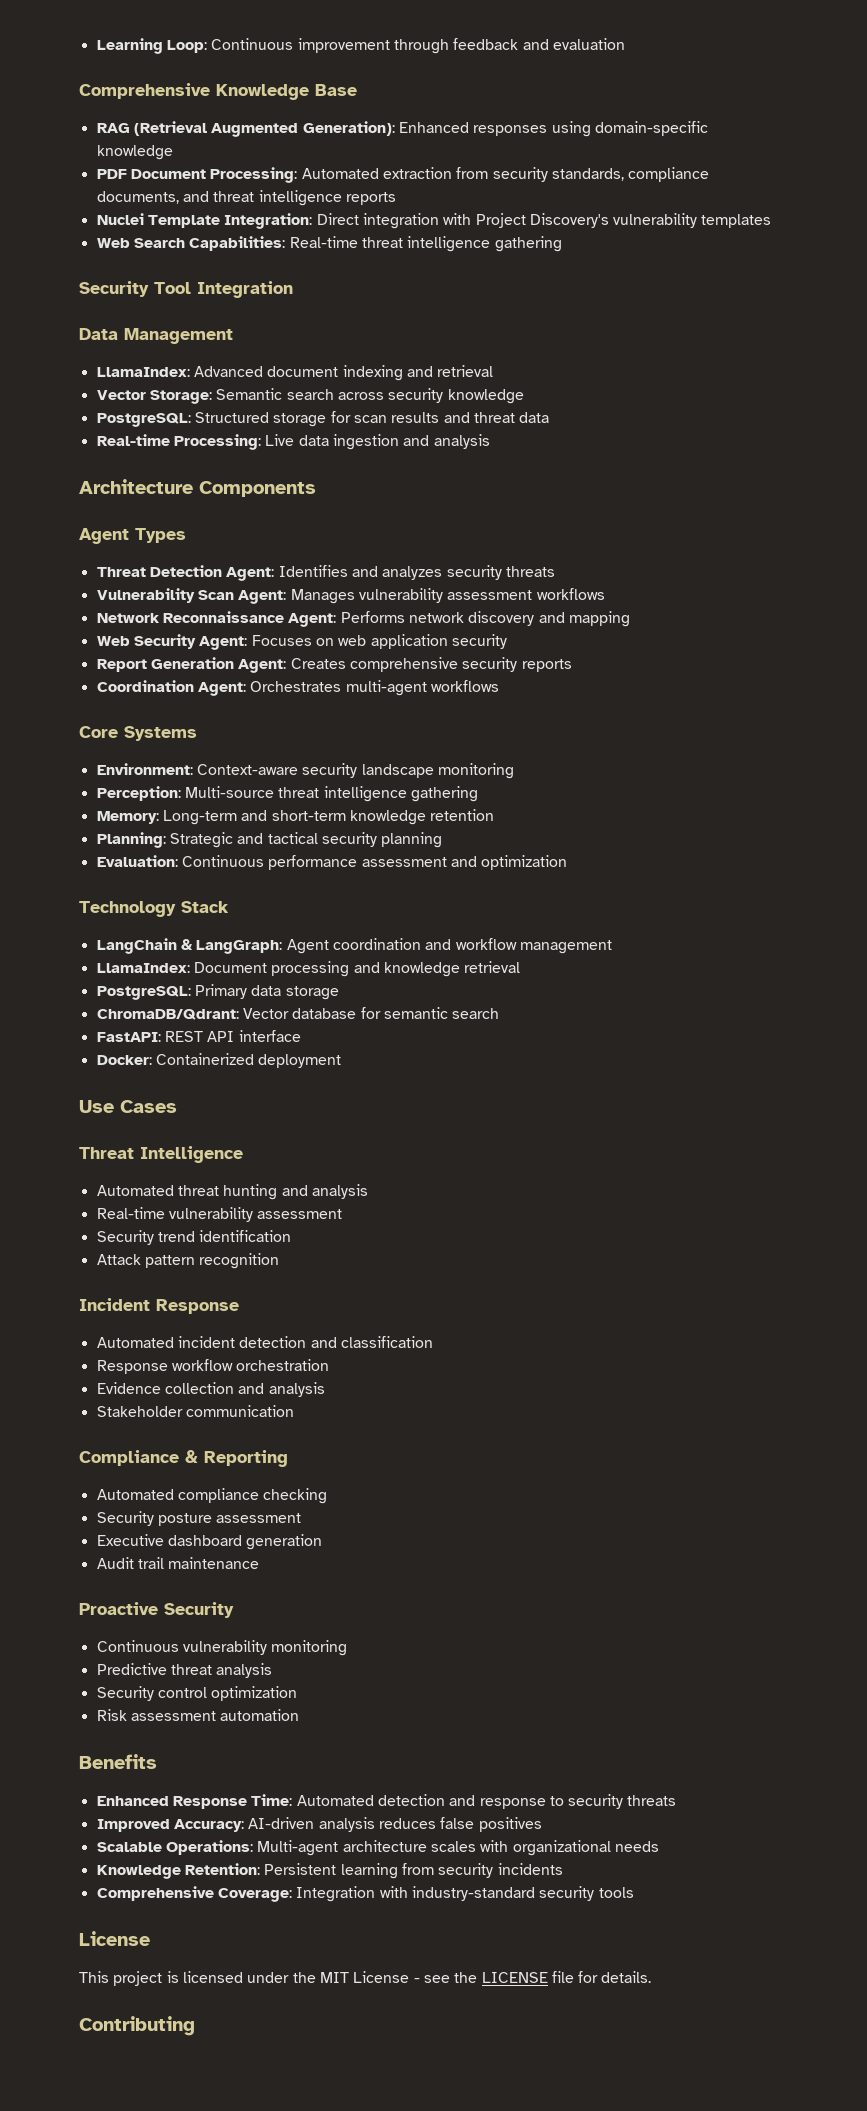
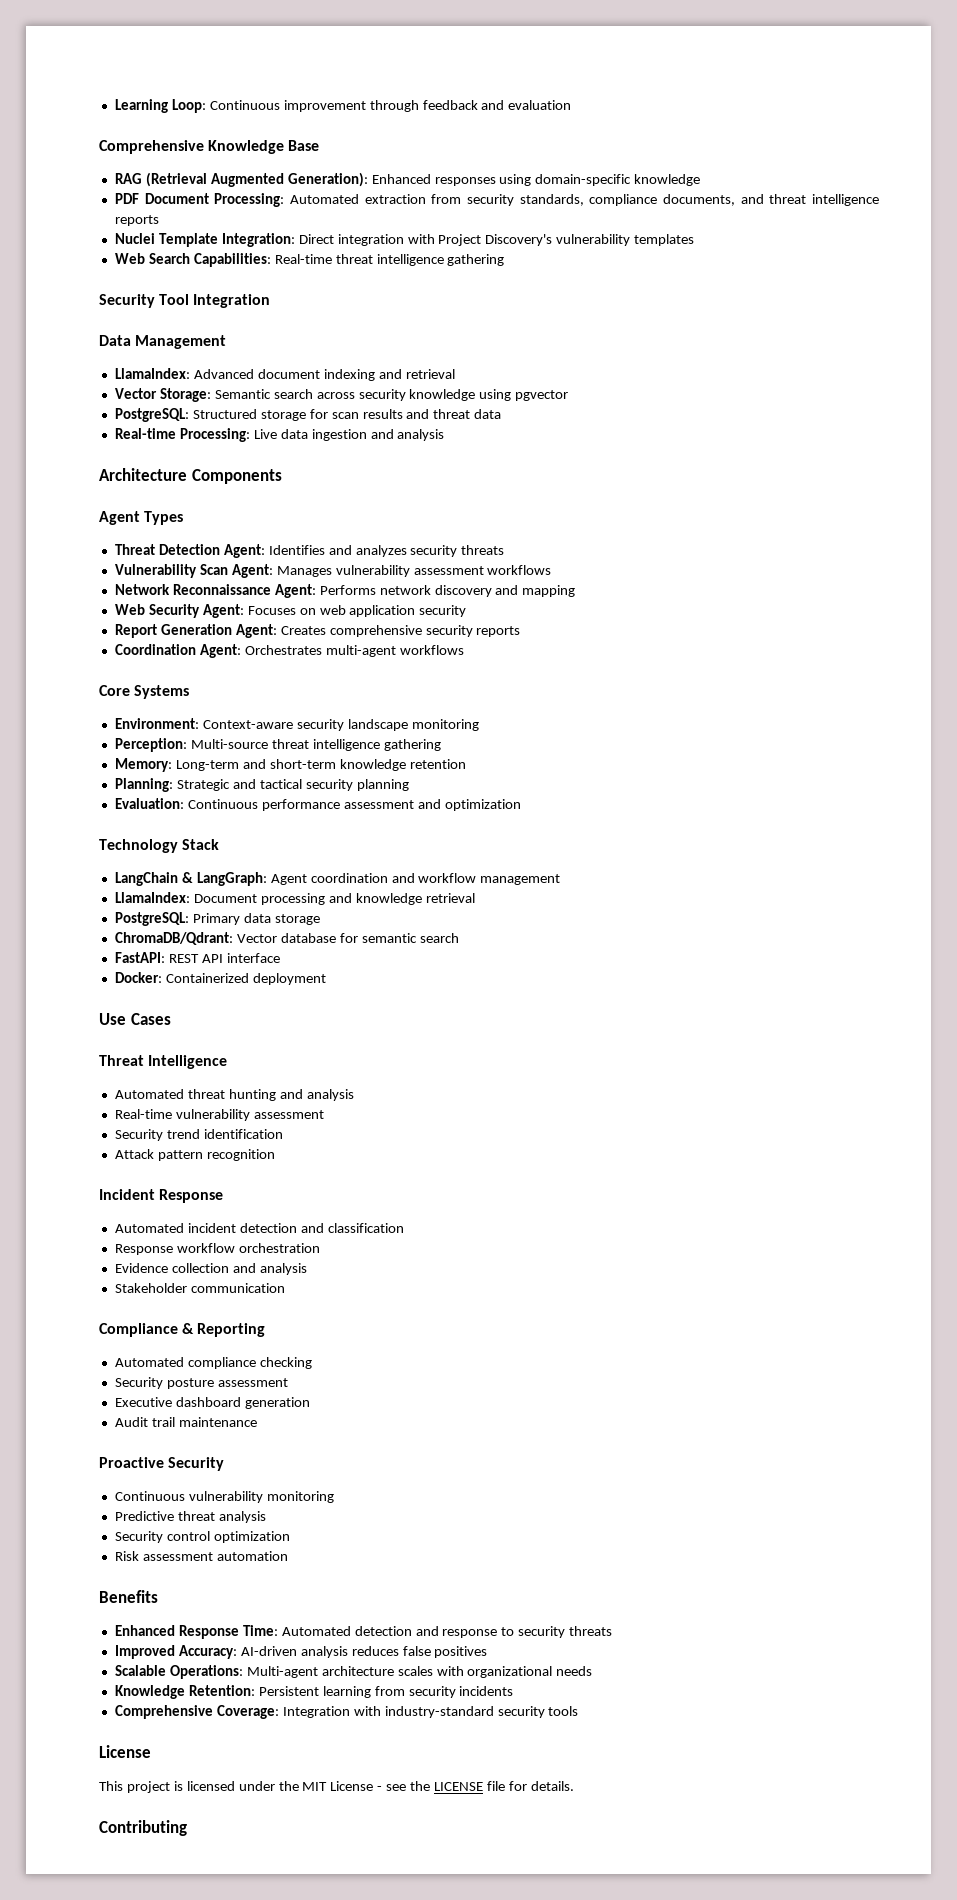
(524, 396) none -> [479,389,569,401] using pgvector

